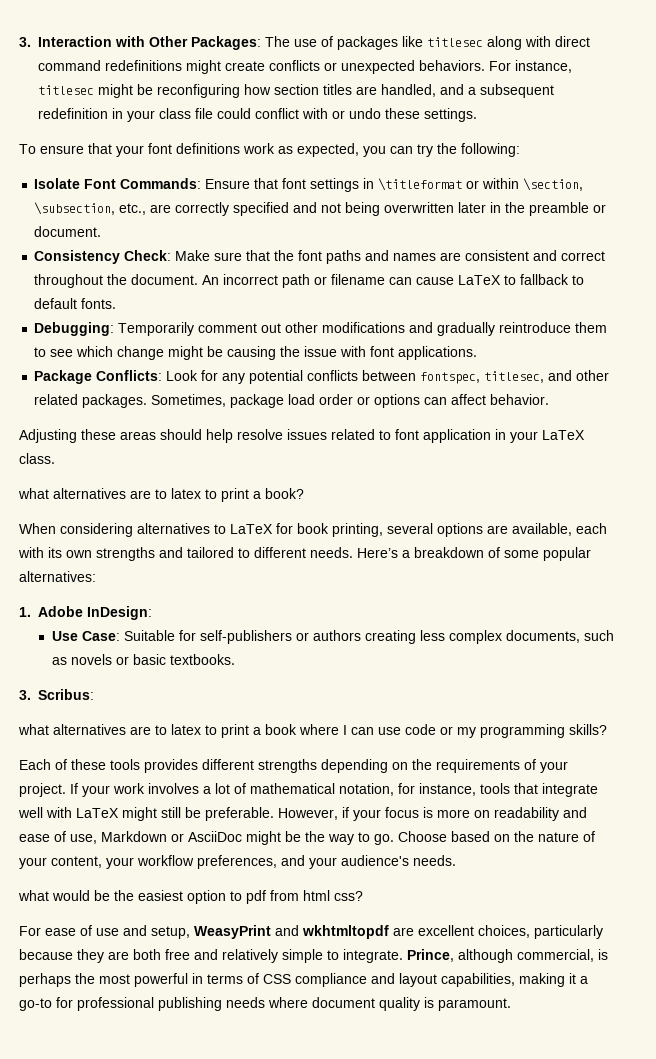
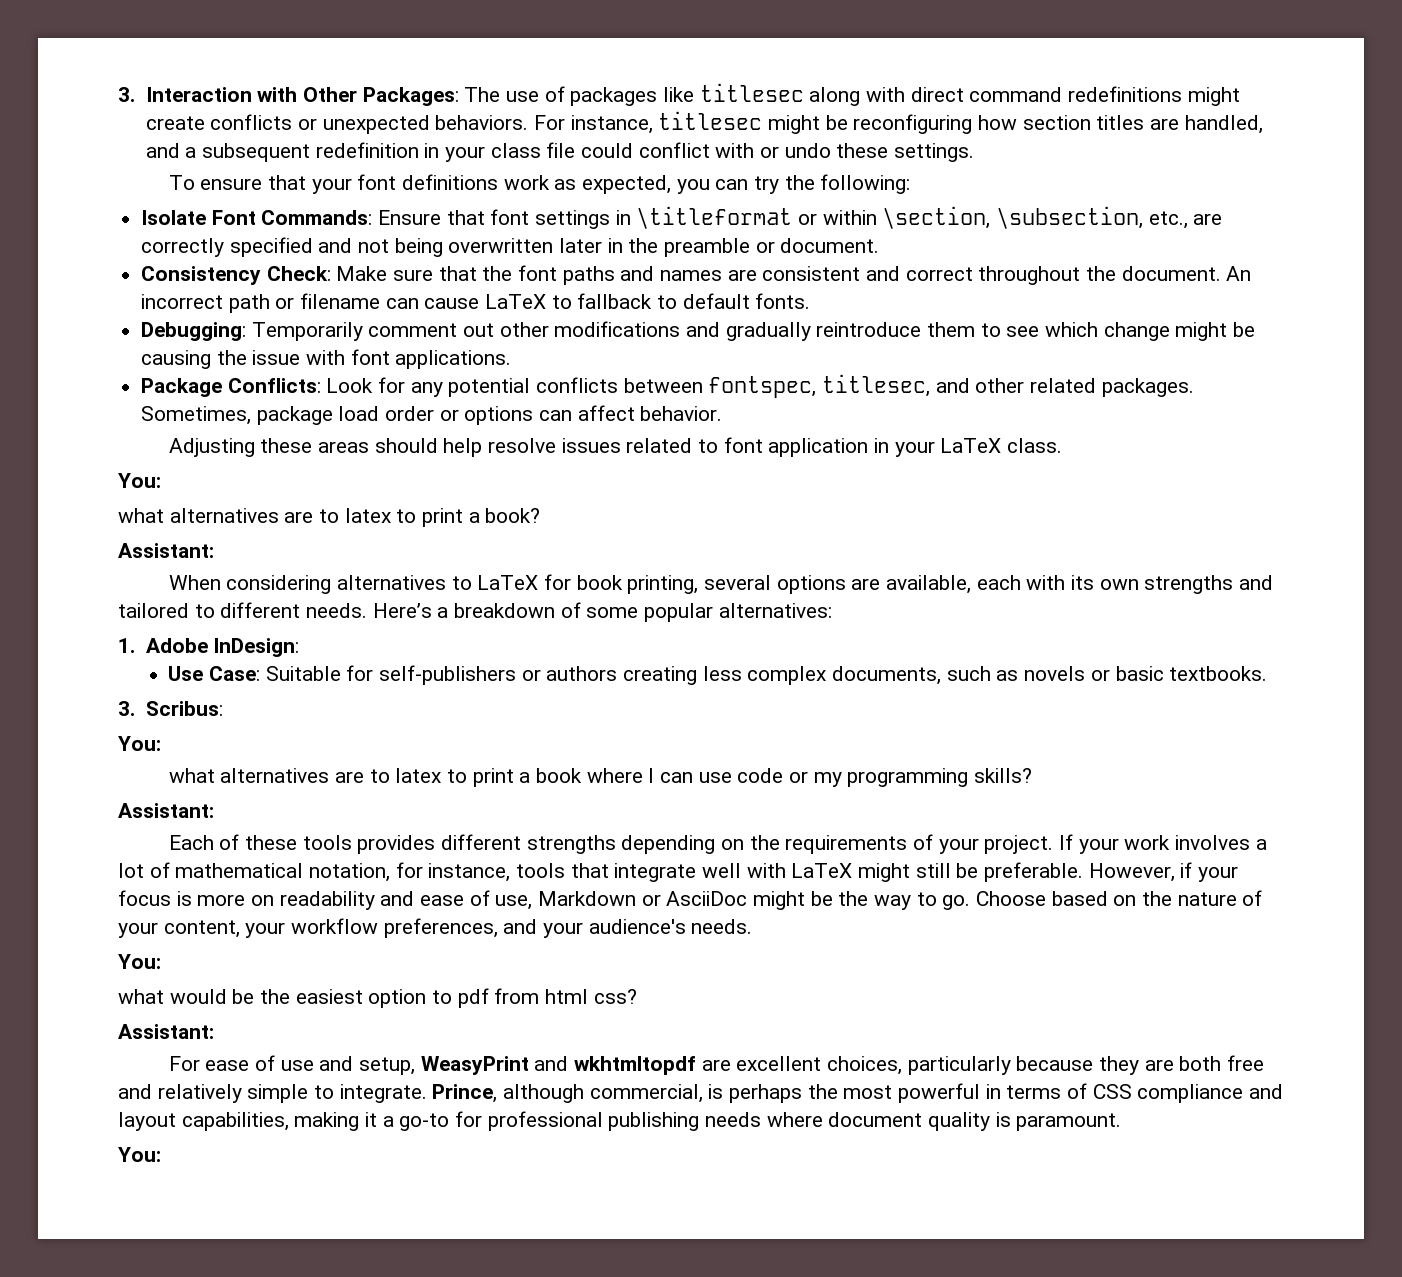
(55, 458) none -> [118,473,161,488] // You:
(304, 493) none -> [118,543,214,558] // Assistant:
(94, 694) none -> [118,736,161,751] // You:
(607, 729) none -> [118,803,214,818] // Assistant:
(456, 860) none -> [118,954,161,969] // You:
(363, 896) none -> [118,1024,214,1039] // Assistant:
(511, 1004) none -> [118,1147,161,1162] // You:

